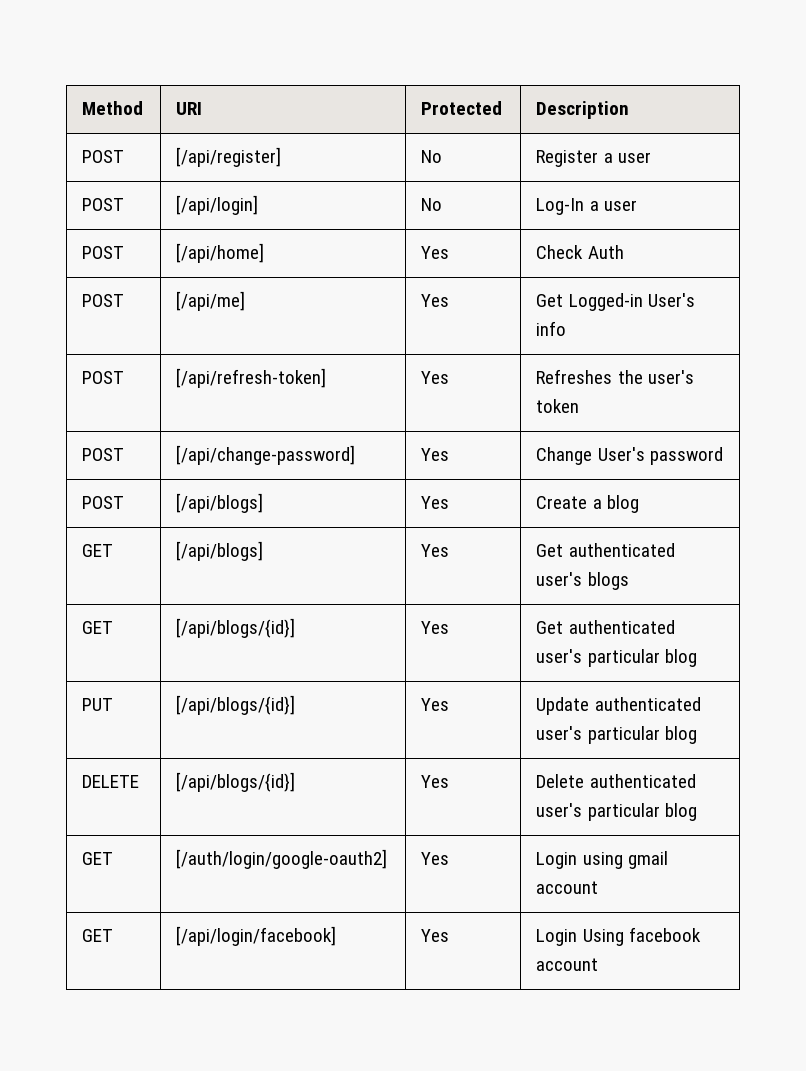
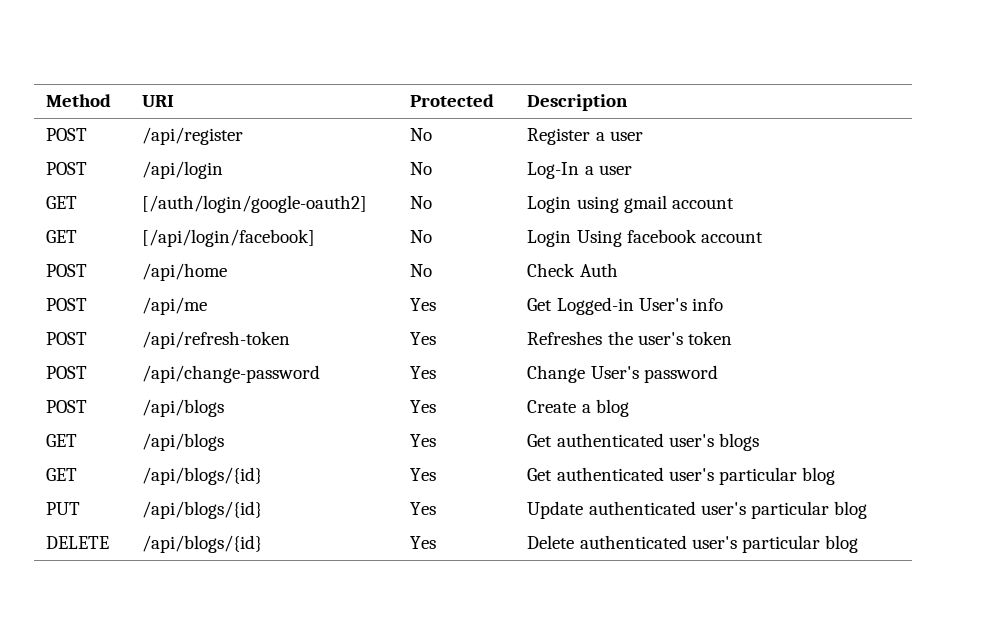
[176,147,282,167] [/api/register] -> [142,127,244,145] /api/register
[176,195,259,215] [/api/login] -> [142,161,224,179] /api/login
[82,246,125,259] [176,243,265,263] [421,246,450,259] // POST | [/api/home] | Yes -> [46,196,78,209] [142,195,368,213] [410,196,433,209] [527,195,734,213] [46,230,78,243] [142,229,316,247] [410,230,433,243] [527,229,763,247] [46,264,88,277] [142,263,228,281] [410,264,433,277] // GET | [/auth/login/google-oauth2] | No | Login using gmail account // GET | [/api/login/facebook] | No | Login Using facebook account // POST | /api/home | No
[176,291,246,311] [/api/me] -> [142,297,208,315] /api/me
[176,368,327,388] [/api/refresh-token] -> [142,331,291,349] /api/refresh-token
[176,445,356,465] [/api/change-password] -> [142,365,321,383] /api/change-password
[176,493,264,513] [/api/blogs] -> [142,399,225,417] /api/blogs
[176,541,264,561] [/api/blogs] -> [142,433,225,451] /api/blogs
[176,618,296,638] [/api/blogs/{id}] -> [142,467,263,485] /api/blogs/{id}
[176,695,296,715] [/api/blogs/{id}] -> [142,501,263,519] /api/blogs/{id}
[176,772,296,792] [/api/blogs/{id}] -> [142,535,263,553] /api/blogs/{id}
[82,852,114,865] [176,849,388,869] [421,852,450,865] [536,851,668,869] [536,881,599,894] [82,929,114,942] [176,926,337,946] [421,929,450,942] [536,927,701,946] [536,958,599,971] // GET | [/auth/login/google-oauth2] | Yes | Login using gmail account // GET | [/api/login/facebook] | Yes | Login Using facebook account -> (858, 544) none

